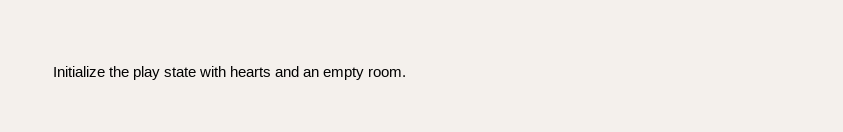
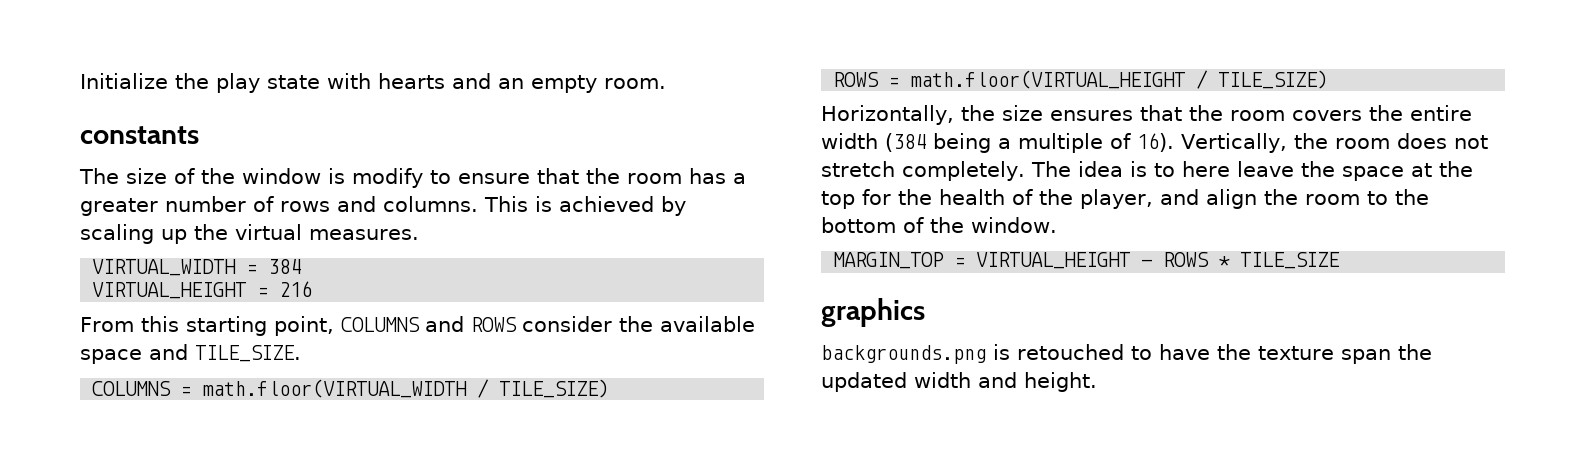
(407, 72) none -> [80,126,199,144] [79,168,746,188] [80,196,686,216] [80,224,419,244] [92,259,302,276] [92,281,313,299] [80,316,755,336] [80,344,301,364] [92,379,610,398] [833,70,1329,89] [821,105,1472,125] [821,133,1488,153] [821,161,1473,181] [821,189,1429,209] [821,217,1057,233] [833,252,1340,269] [821,298,925,327] [821,344,1432,364] [821,372,1097,392] // constants // The size of the window is modify to ensure that the room has a greater number of rows and columns. This is achieved by scaling up the virtual measures. // VIRTUAL_WIDTH = 384 // VIRTUAL_HEIGHT = 216 // From this starting point, COLUMNS and ROWS consider the available space and TILE_SIZE. // COLUMNS = math.floor(VIRTUAL_WIDTH / TILE_SIZE) // ROWS = math.floor(VIRTUAL_HEIGHT / TILE_SIZE) // Horizontally, the size ensures that the room covers the entire width (384 being a multiple of 16). Vertically, the room does not stretch completely. The idea is to here leave the space at the top for the health of the player, and align the room to the bottom of the window. // MARGIN_TOP = VIRTUAL_HEIGHT - ROWS * TILE_SIZE // graphics // backgrounds.png is retouched to have the texture span the updated width and height.

